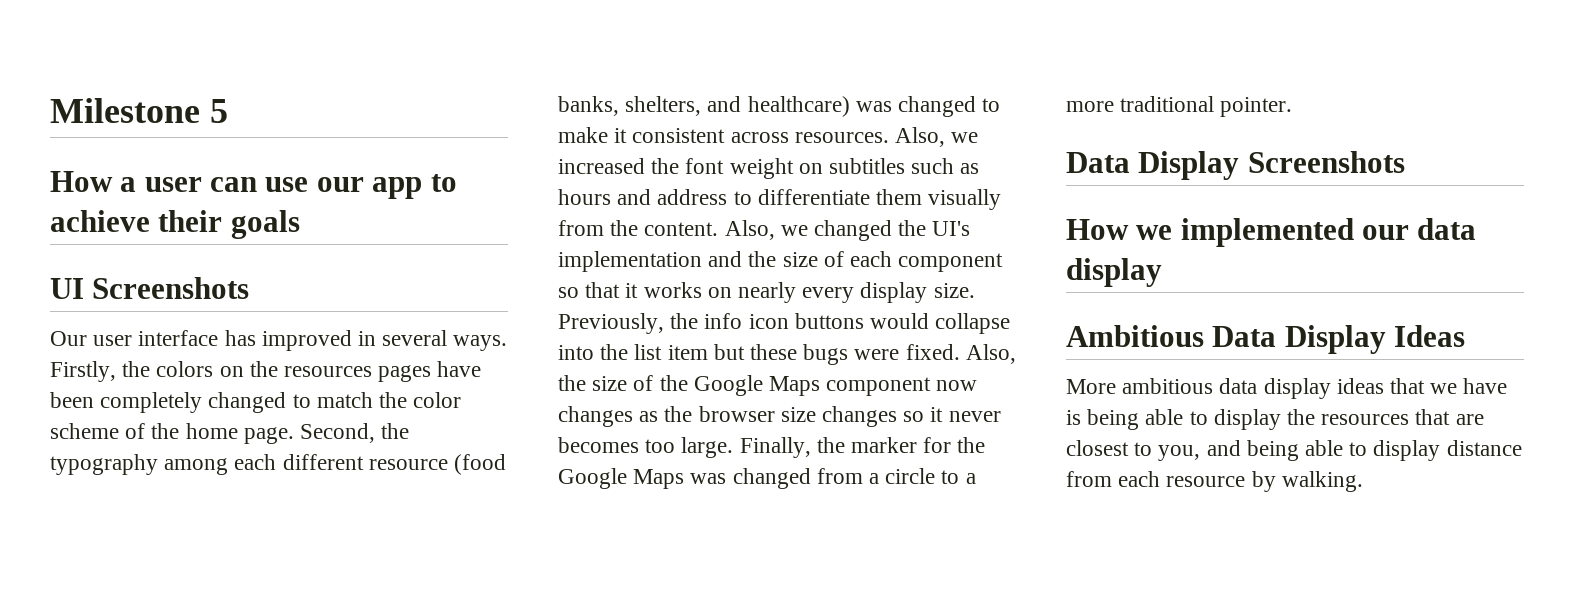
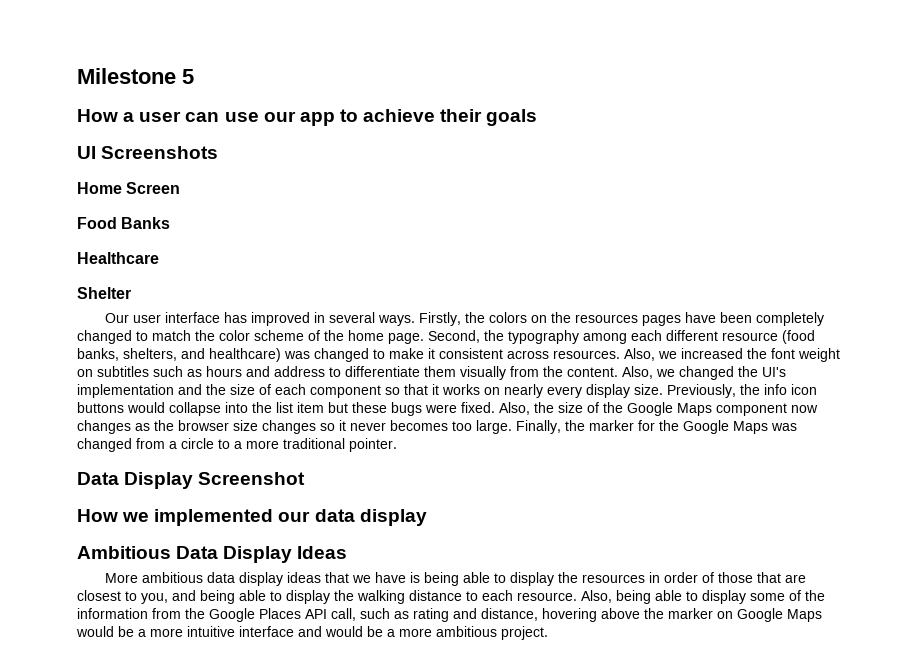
(250, 288) none -> [77,182,181,194] [77,217,171,229] [77,252,159,264] [77,287,131,299] // Home Screen // Food Banks // Healthcare // Shelter
[1247,151,1405,173] Screenshots -> [198,472,306,485] Screenshot
(1410, 419) none -> [648,572,753,583] in order of those
[1446,440,1522,456] [1066,471,1363,492] distance from each resource by walking. -> [334,590,825,604] [77,608,822,622] [76,626,548,640] the walking distance to each resource. Also, being able to display some of the information from the Google Places API call, such as rating and distance, hovering above the marker on Google Maps would be a more intuitive interface and would be a more ambitious project.

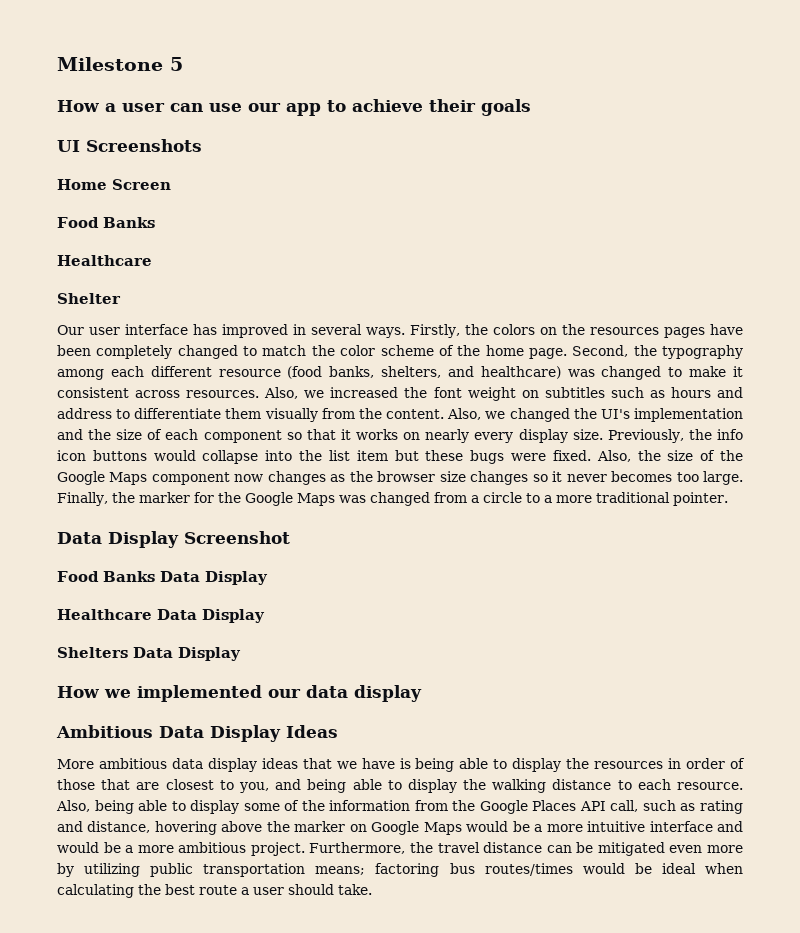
(306, 478) none -> [57,571,268,585] [57,609,265,623] [57,647,241,661] // Food Banks Data Display // Healthcare Data Display // Shelters Data Display
(548, 633) none -> [309,842,743,856] [57,863,743,877] [57,884,372,898] Furthermore, the travel distance can be mitigated even more by utilizing public transportation means; factoring bus routes/times would be ideal when calculating the best route a user should take.

